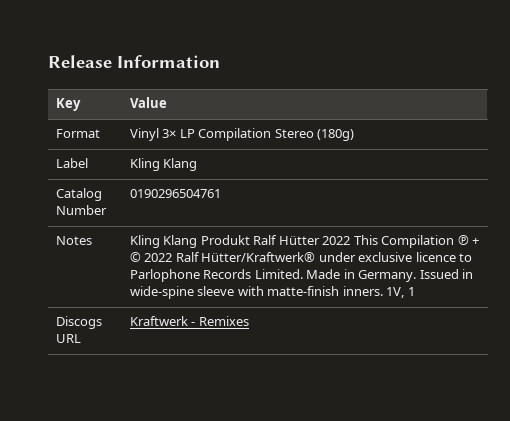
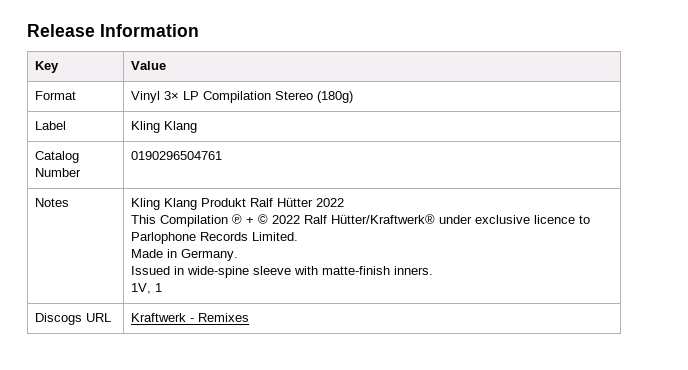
(351, 240) none -> (344, 202) //
(303, 274) none -> (298, 236) //
(417, 276) none -> (238, 255) //
(383, 291) none -> (433, 270) //

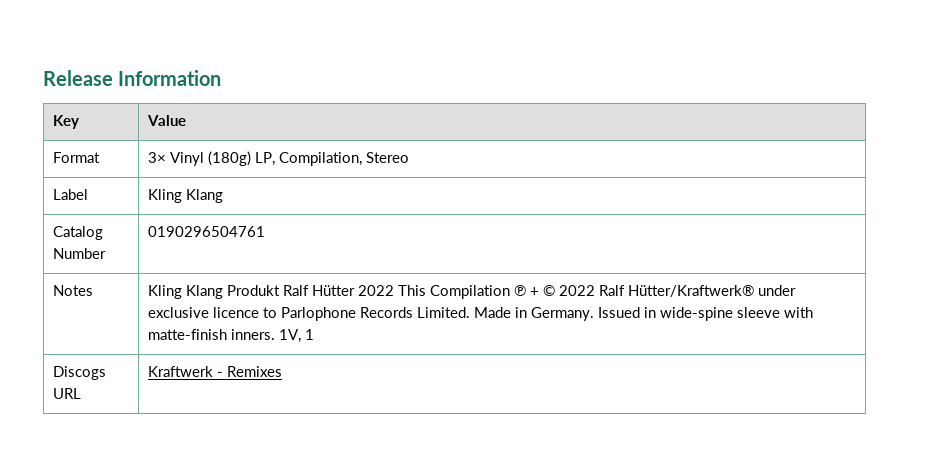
[130,91,271,103] Vinyl 3× LP Compilation -> [148,151,363,166] 3× Vinyl (180g) LP, Compilation,
[316,91,353,103] (180g) -> (410, 157) none
(344, 202) // -> (395, 290) none
(298, 236) // -> (471, 312) none
(238, 255) // -> (595, 314) none
(433, 270) // -> (276, 334) none

